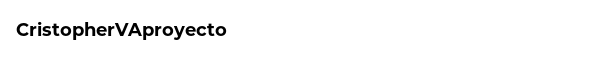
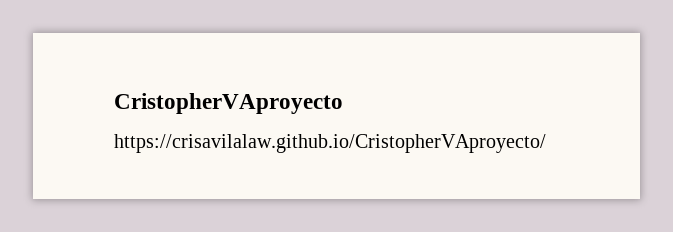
(227, 30) none -> [114,134,546,153] // https://crisavilalaw.github.io/CristopherVAproyecto/

